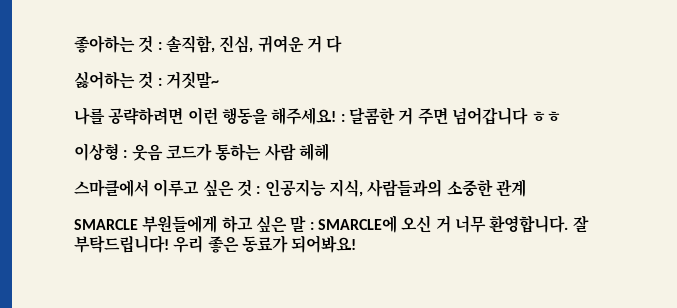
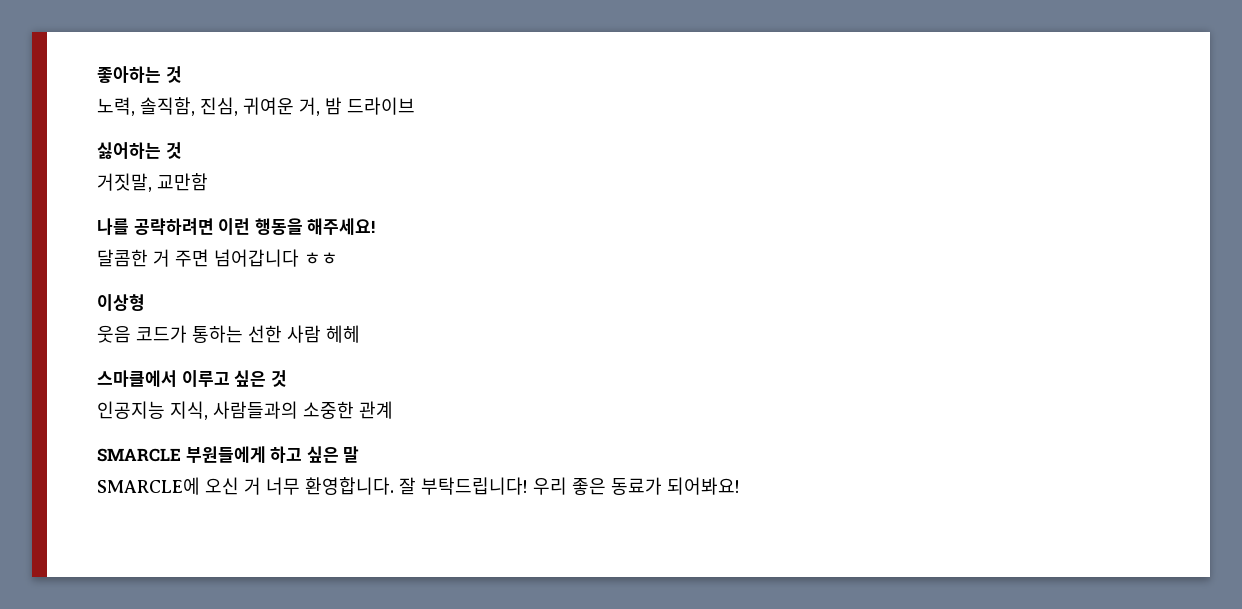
[157,42,162,50] : -> [97,97,135,116] // 노력,
[306,35,343,53] 거 다 -> [299,97,415,116] 거, 밤 드라이브
[157,71,219,89] : 거짓말~ -> [97,173,208,192] // 거짓말, 교만함
[340,114,345,122] : -> (376, 226) //
[123,150,128,158] : -> (145, 302) //
(262, 152) none -> [248,325,282,343] 선한
[256,186,261,194] : -> (287, 378) //
[309,222,314,230] : -> (360, 454) //

